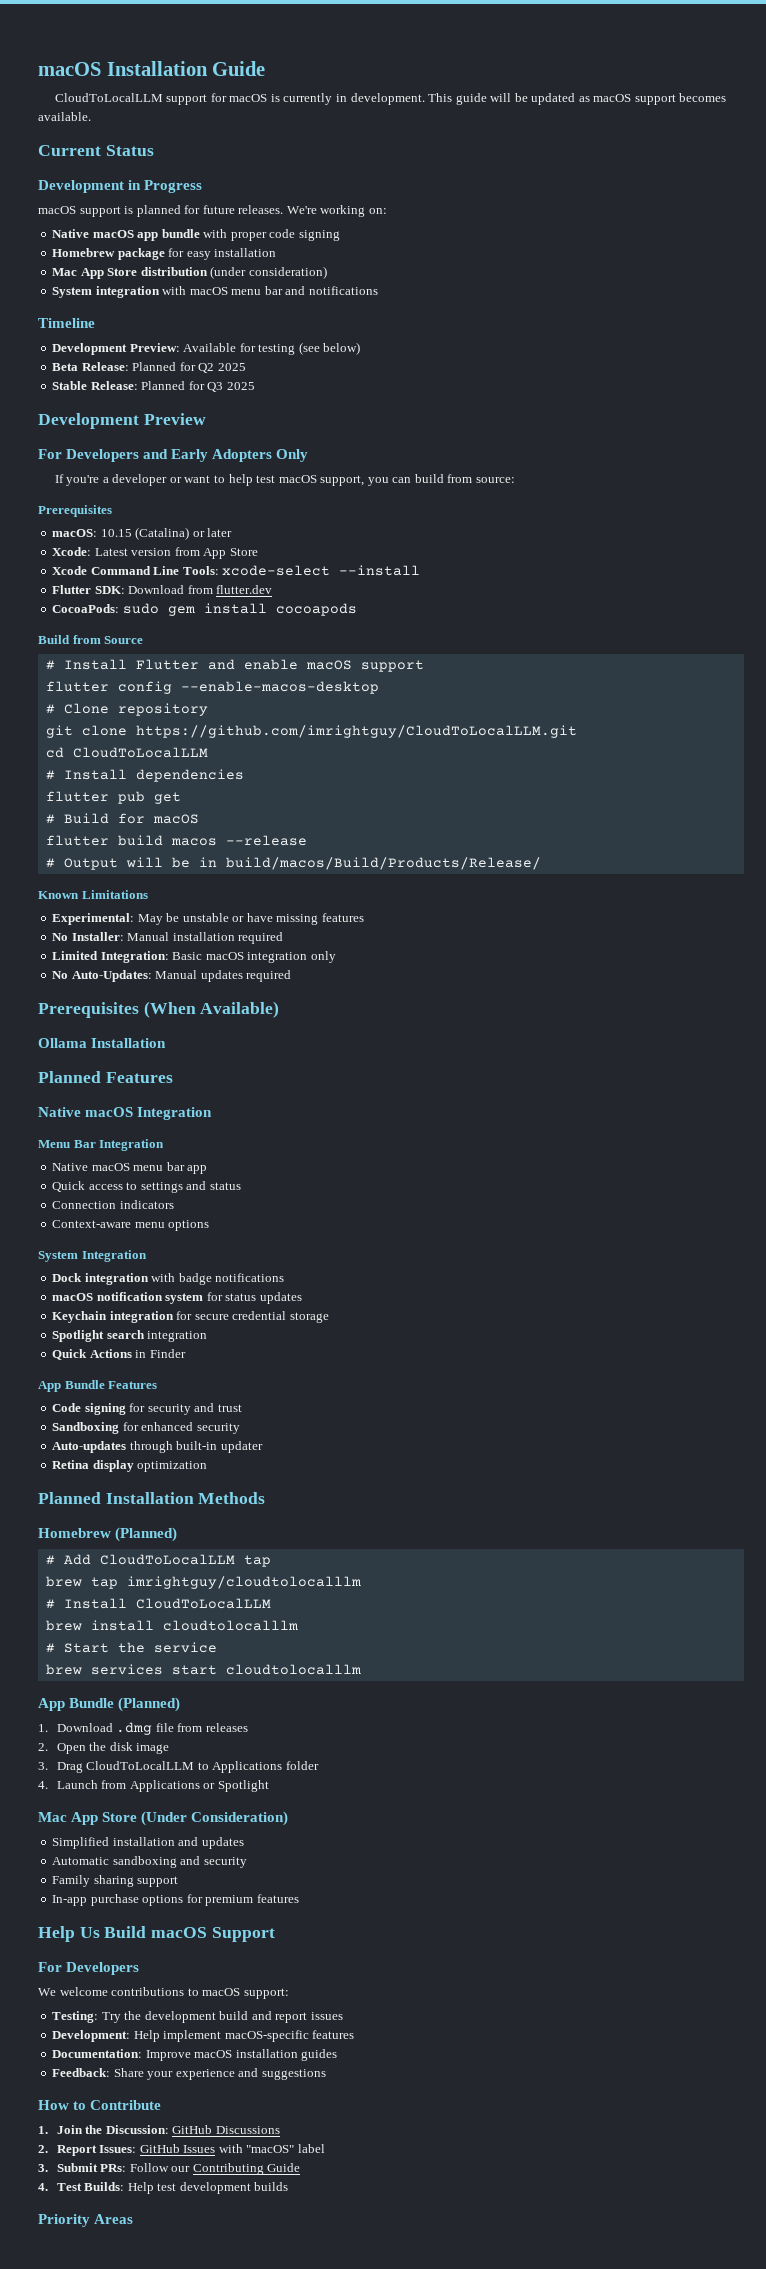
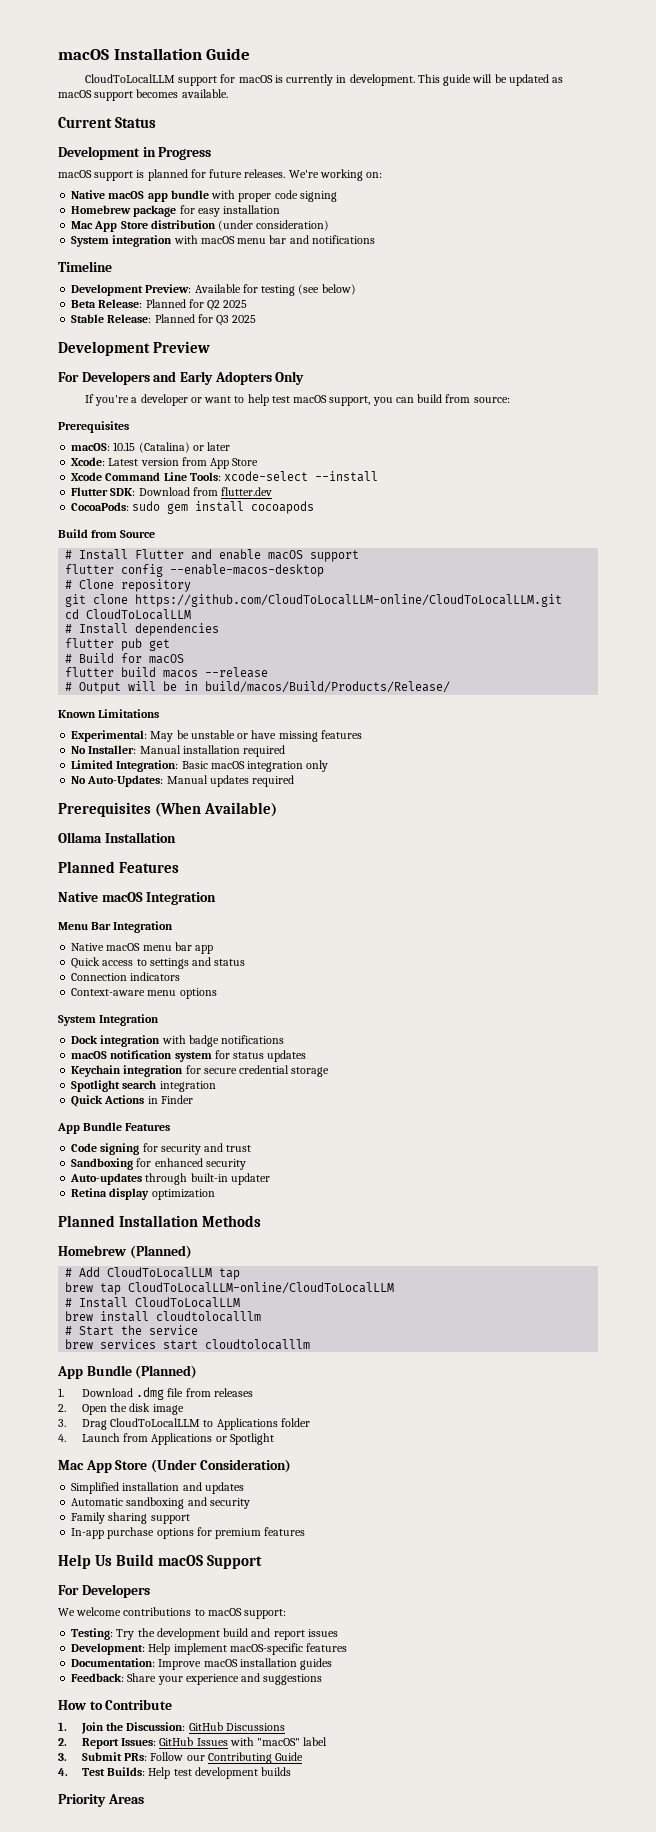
[135,725,577,738] https://github.com/imrightguy/CloudToLocalLLM.git -> [135,594,563,607] https://github.com/CloudToLocalLLM-online/CloudToLocalLLM.git
[126,1576,361,1589] imrightguy/cloudtolocalllm -> [128,1282,395,1294] CloudToLocalLLM-online/CloudToLocalLLM

